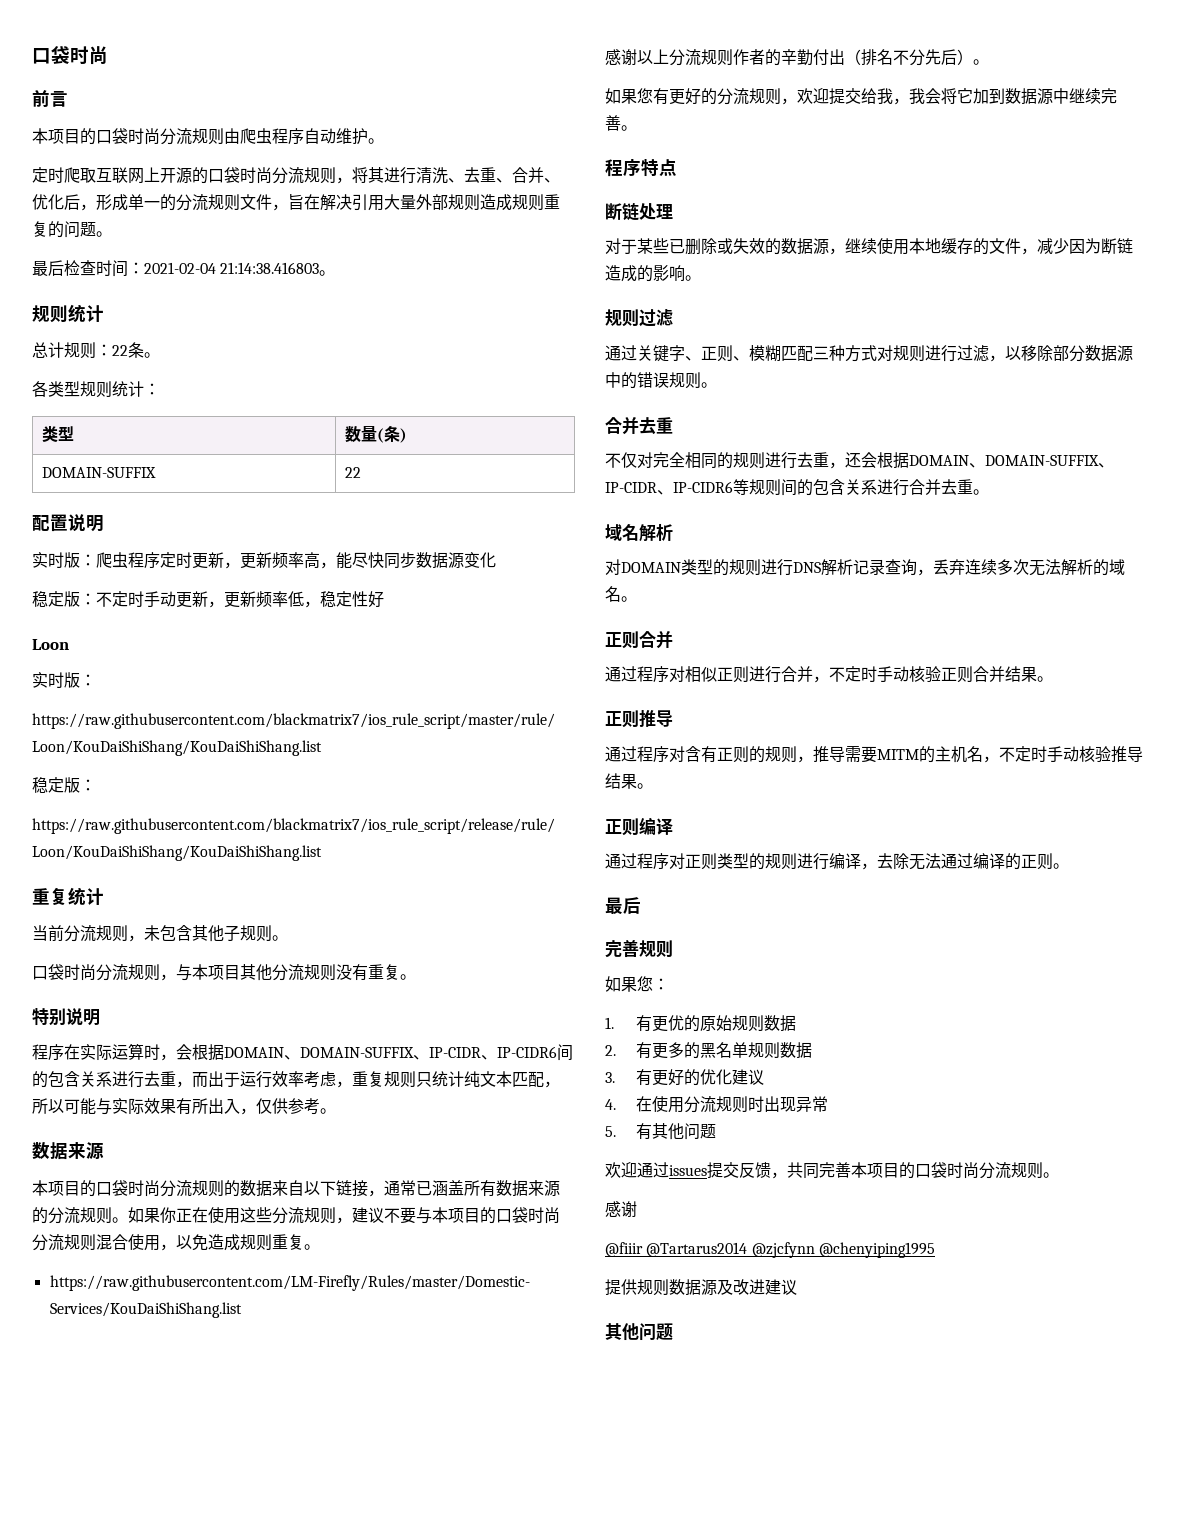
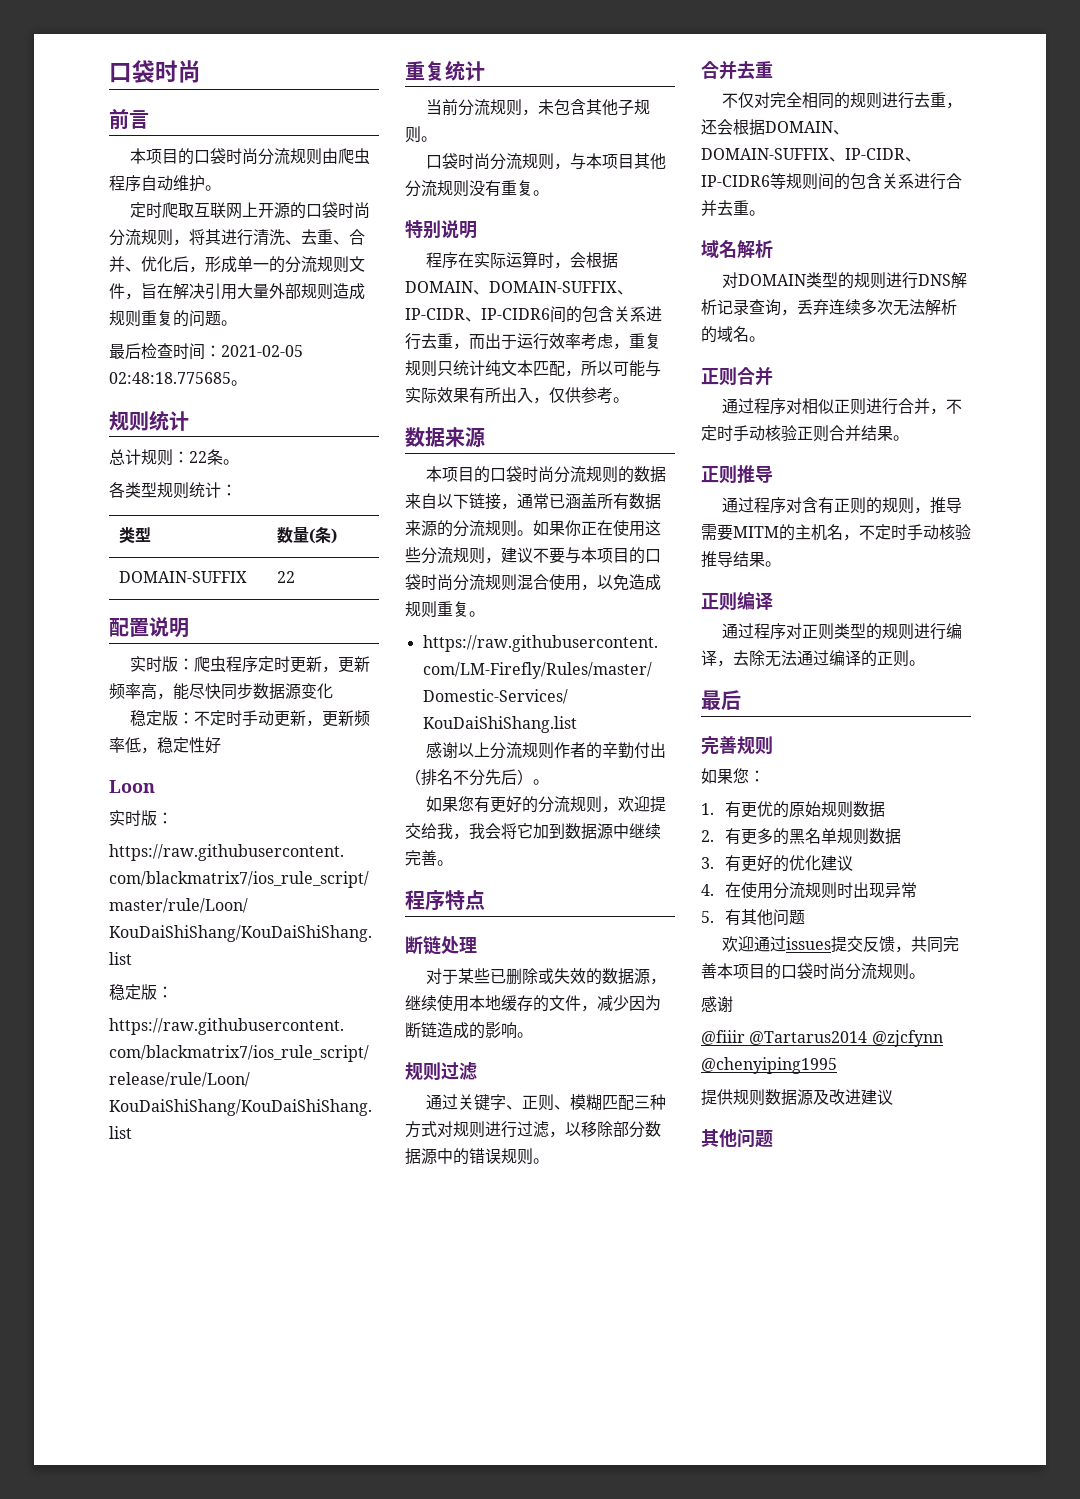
[144,262,320,274] 2021-02-04 21:14:38.416803 -> [221,345,303,357] [109,372,231,384] 2021-02-05 02:48:18.775685

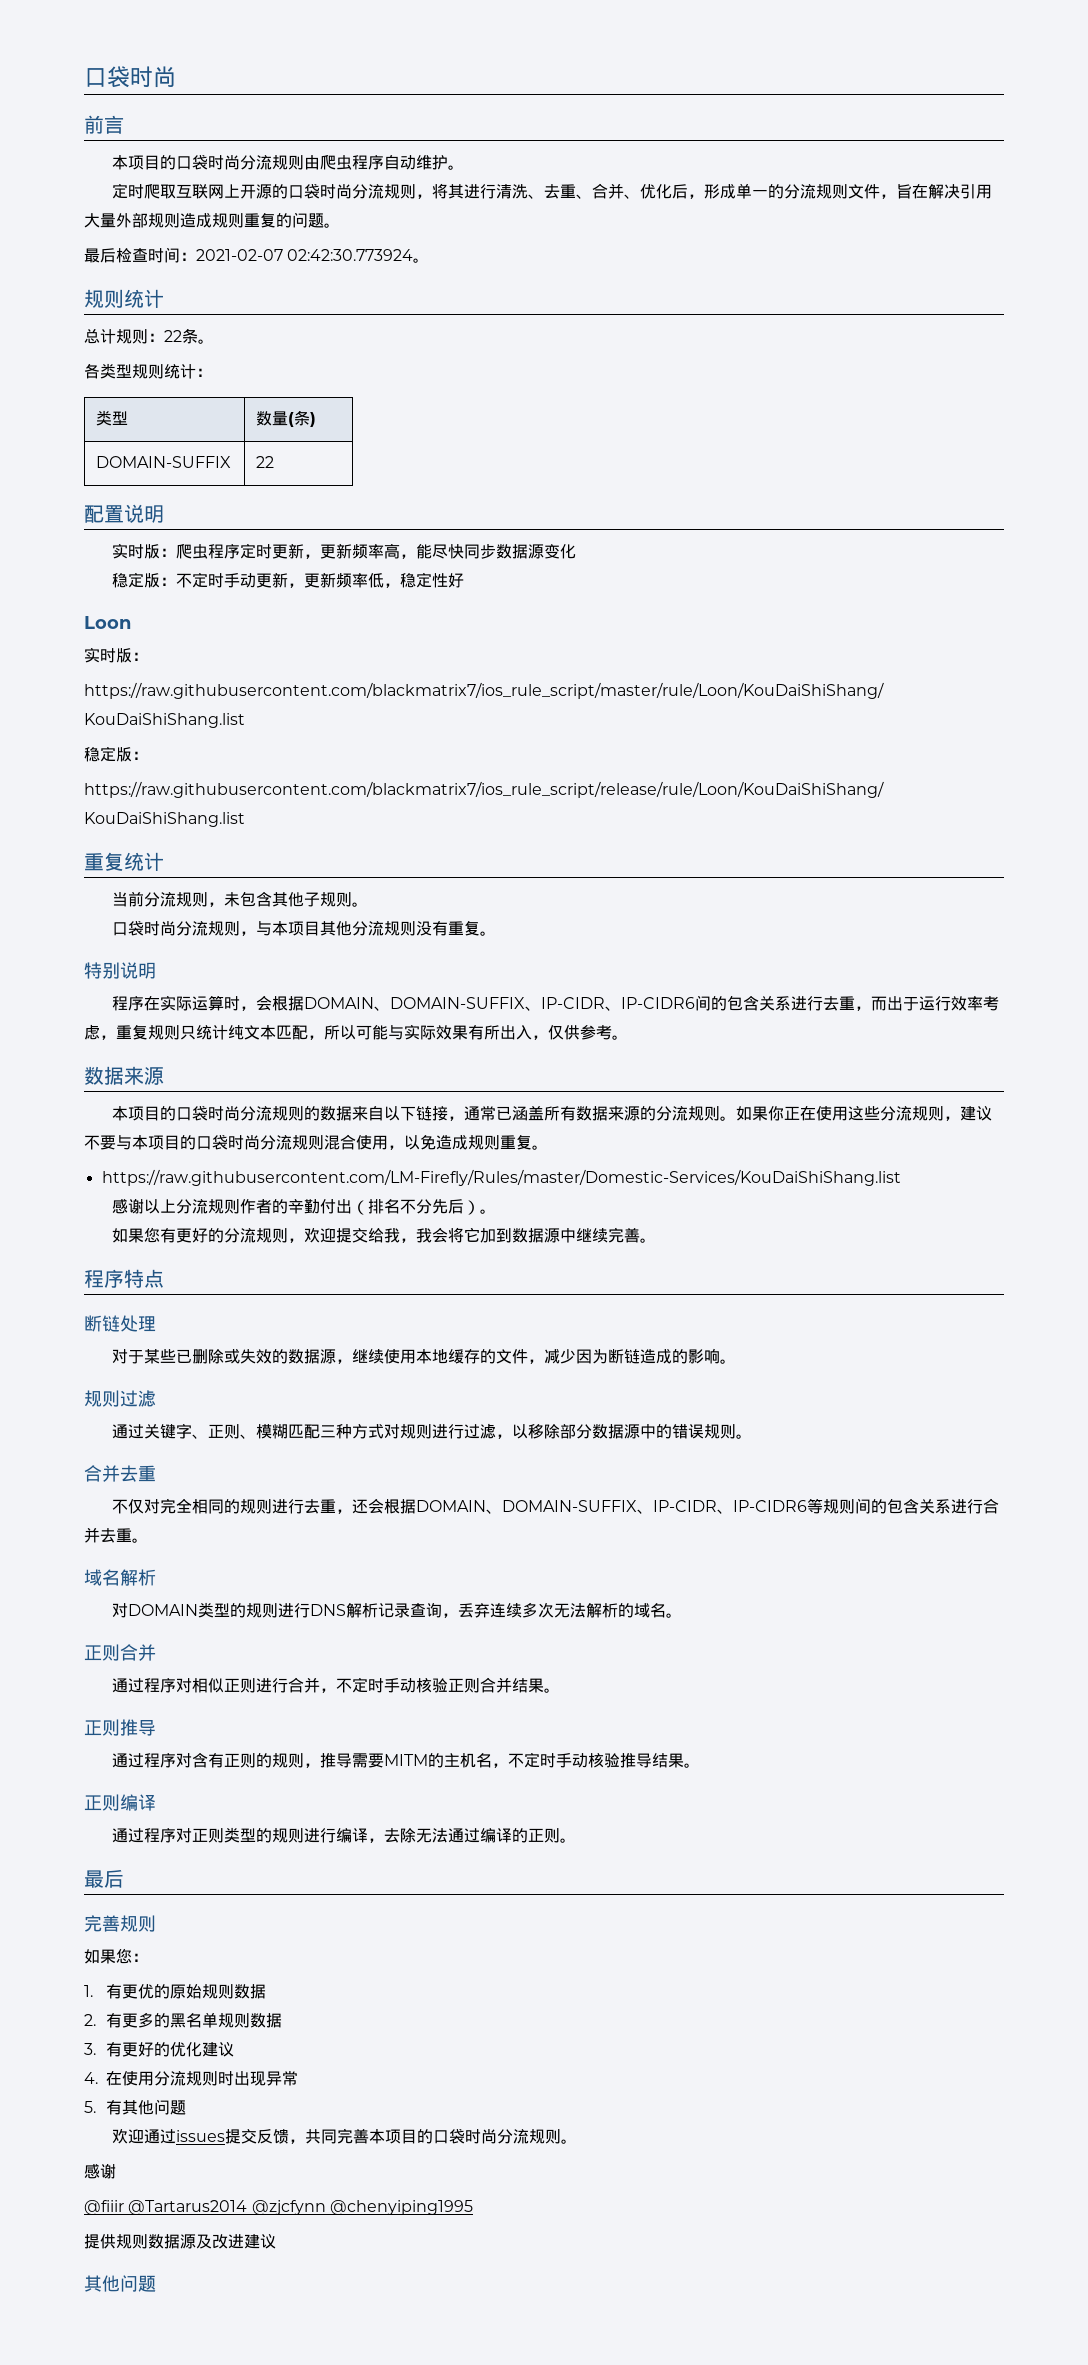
[221,345,303,357] [109,372,231,384] 2021-02-05 02:48:18.775685 -> [196,249,414,261] 2021-02-07 02:42:30.773924

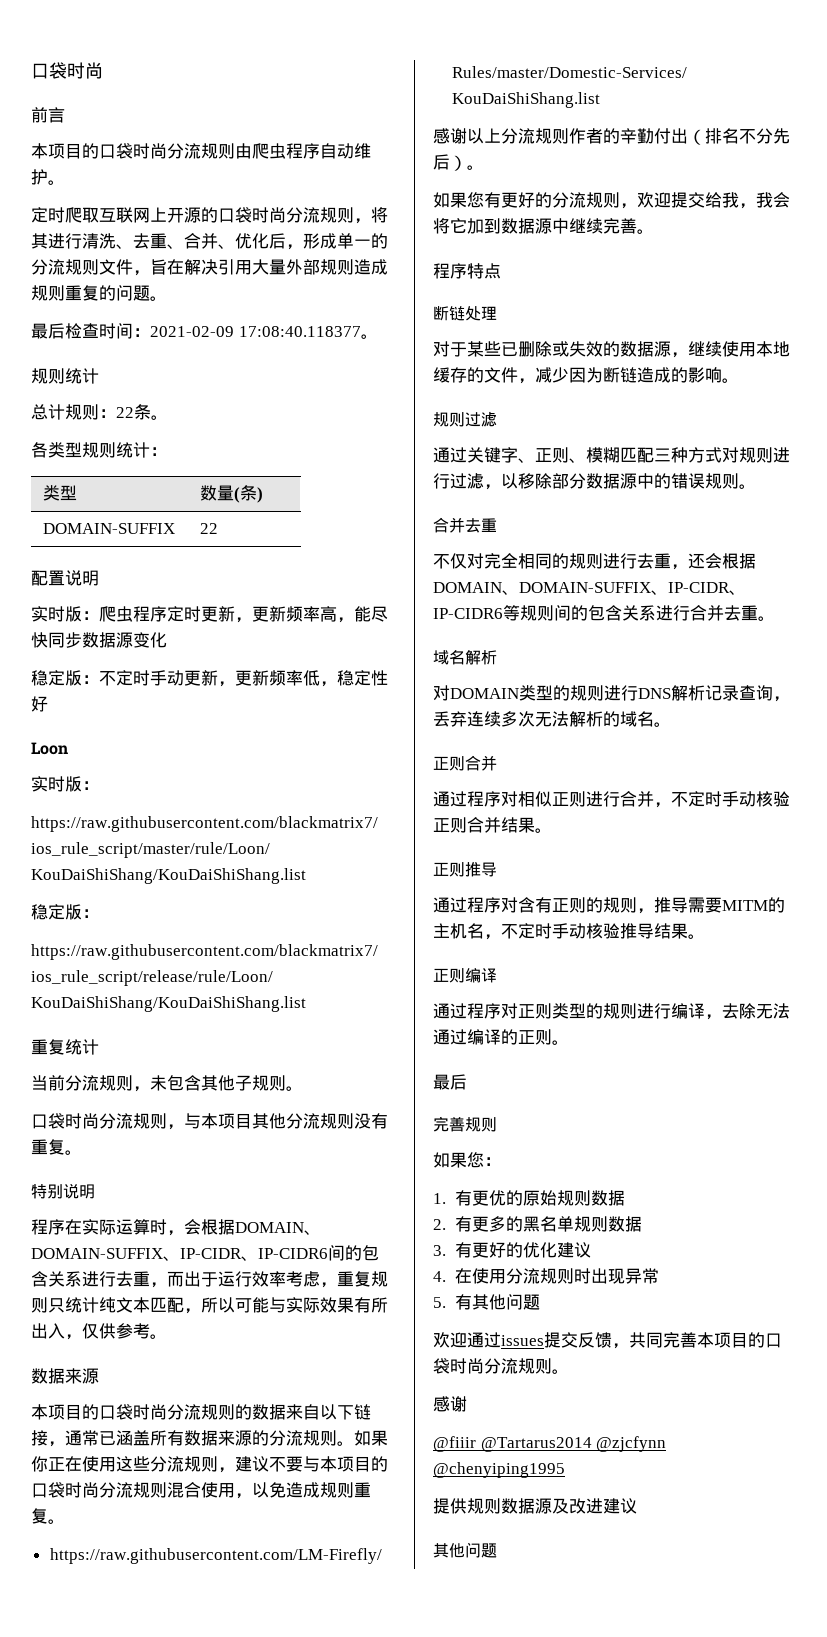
[196,249,414,261] 2021-02-07 02:42:30.773924 -> [150,326,361,337] 2021-02-09 17:08:40.118377

